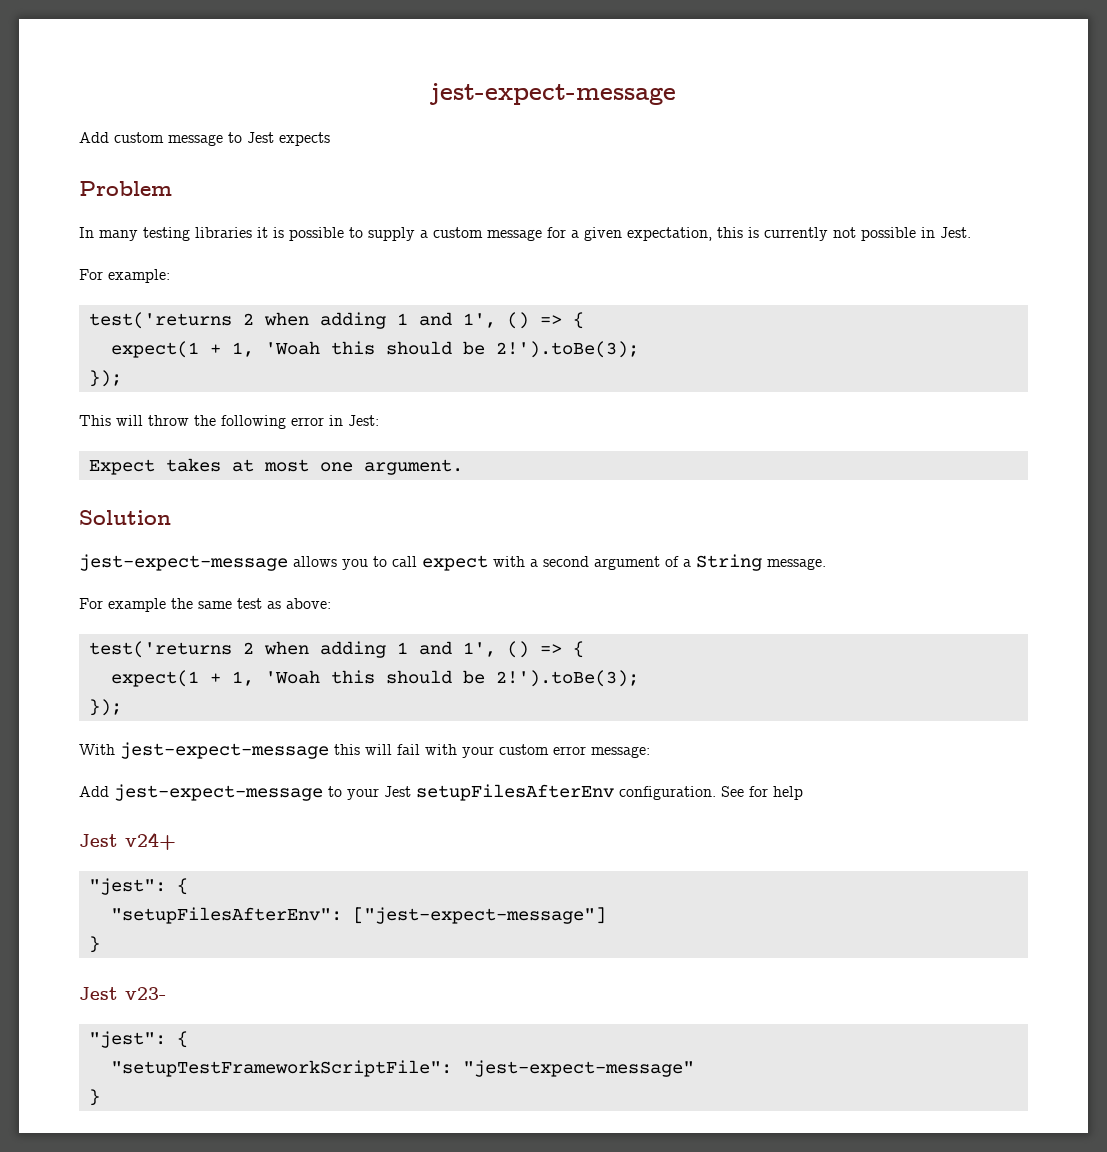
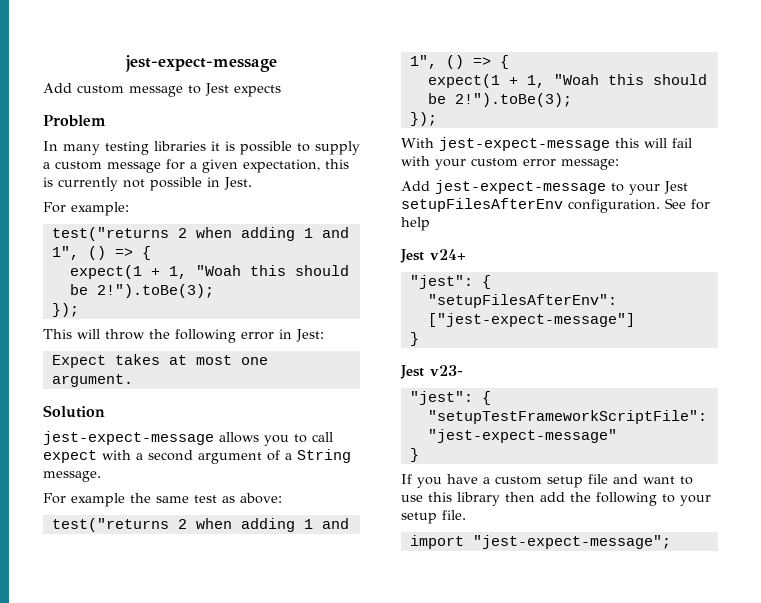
[88,312,584,329] [110,341,639,358] test('returns 2 when adding 1 and 1', () => { // expect(1 + 1, 'Woah this should be 2!').toBe(3); -> [51,227,349,241] [51,246,151,260] [69,265,349,279] [69,284,214,298] test("returns 2 when adding 1 and 1", () => { // expect(1 + 1, "Woah this should be 2!").toBe(3);
[88,641,584,658] [110,670,639,687] test('returns 2 when adding 1 and 1', () => { // expect(1 + 1, 'Woah this should be 2!').toBe(3); -> [51,518,349,532] [409,55,509,69] [427,74,707,88] [427,93,572,107] test("returns 2 when adding 1 and 1", () => { // expect(1 + 1, "Woah this should be 2!").toBe(3);
(100, 1097) none -> [401,474,693,488] [401,492,711,506] [401,510,466,524] [409,535,671,549] // If you have a custom setup file and want to use this library then add the following to your setup file. // import "jest-expect-message";

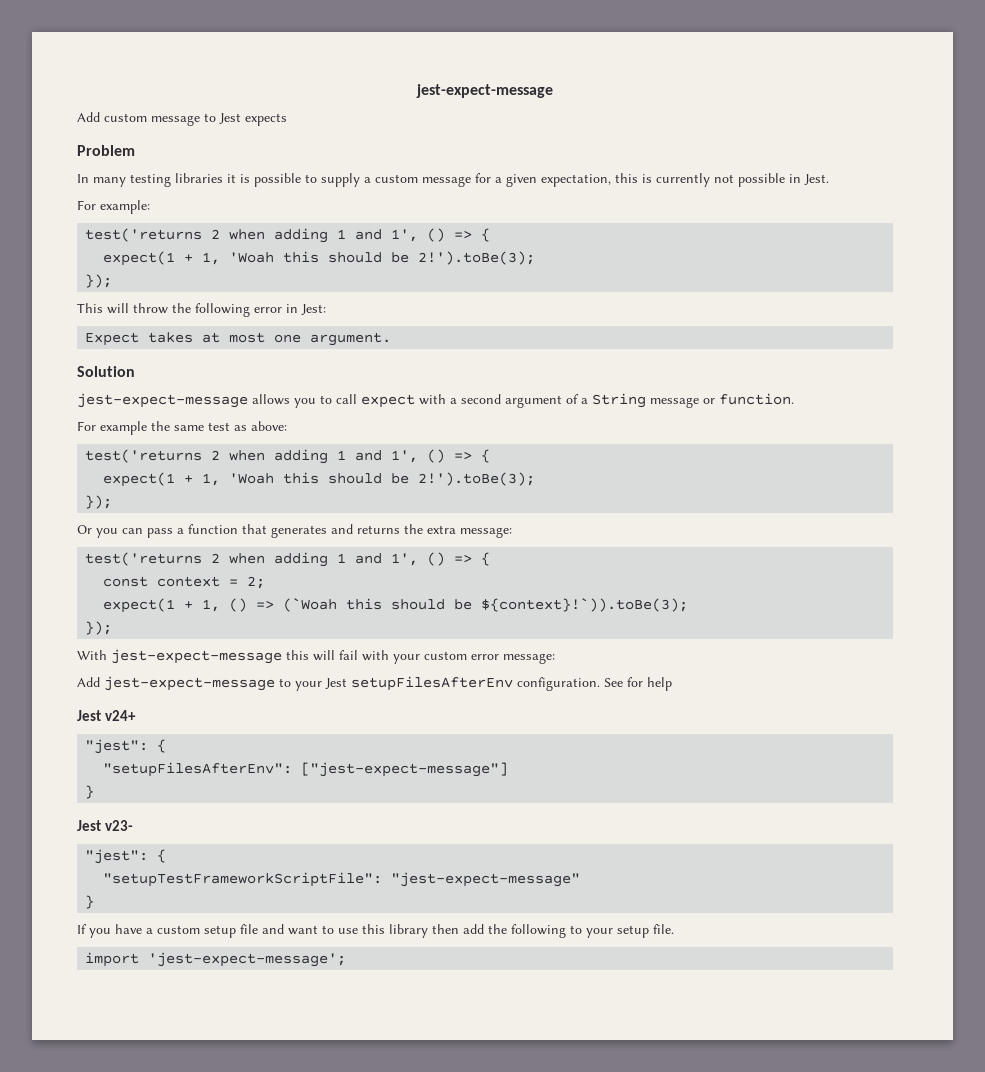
[51,227,349,241] [51,246,151,260] [69,265,349,279] [69,284,214,298] test("returns 2 when adding 1 and 1", () => { // expect(1 + 1, "Woah this should be 2!").toBe(3); -> [85,228,491,243] [103,251,536,266] test('returns 2 when adding 1 and 1', () => { // expect(1 + 1, 'Woah this should be 2!').toBe(3);
[43,471,101,482] message. -> [650,393,794,408] message or function.
[51,518,349,532] [409,55,509,69] [427,74,707,88] [427,93,572,107] test("returns 2 when adding 1 and 1", () => { // expect(1 + 1, "Woah this should be 2!").toBe(3); -> [85,449,491,464] [103,472,536,487] [85,495,113,509] [77,524,512,538] [85,552,491,567] [103,576,266,589] [103,598,689,613] test('returns 2 when adding 1 and 1', () => { // expect(1 + 1, 'Woah this should be 2!').toBe(3); // }); // Or you can pass a function that generates and returns the extra message: // test('returns 2 when adding 1 and 1', () => { // const context = 2; // expect(1 + 1, () => (`Woah this should be ${context}!`)).toBe(3);
[472,535,671,549] "jest-expect-message"; -> [148,952,347,967] 'jest-expect-message';

